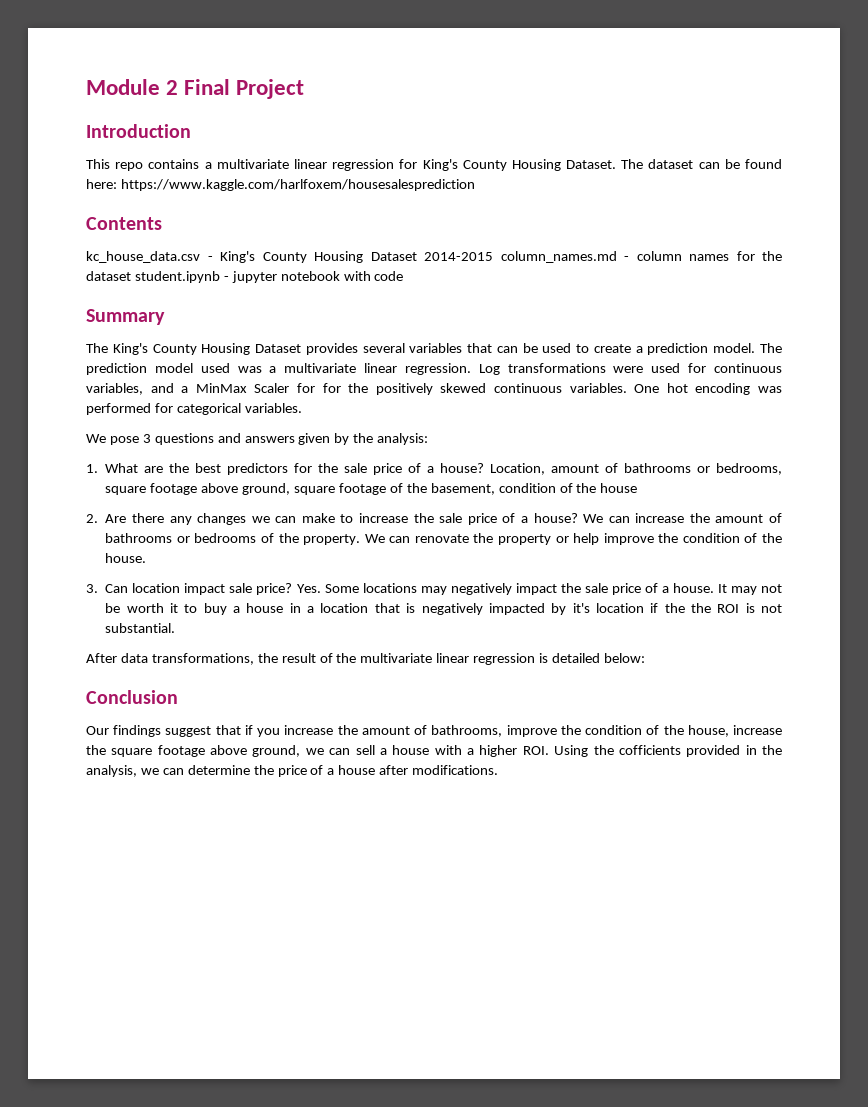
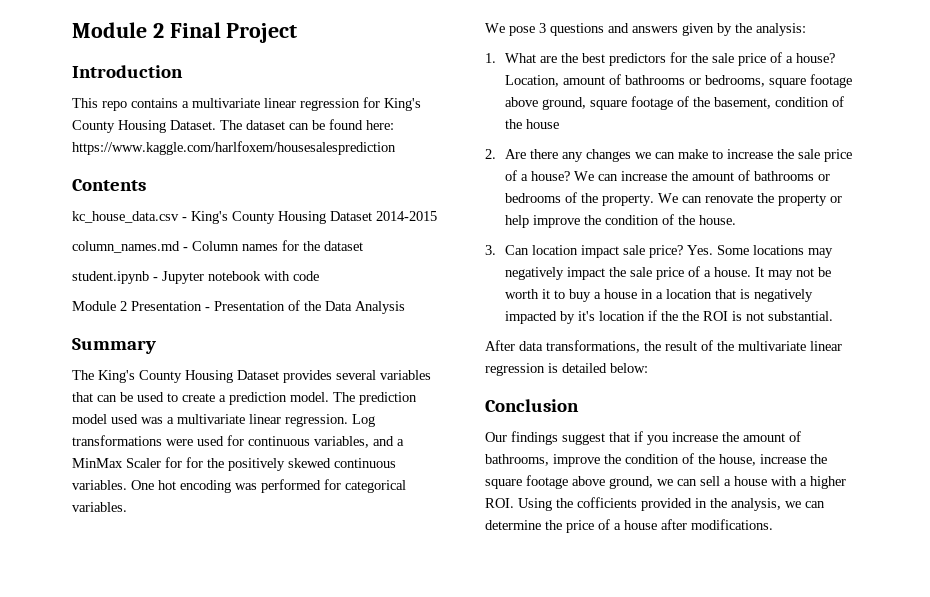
(493, 256) none -> (437, 216) //
[636,251,682,261] column -> [192,241,239,251] Column
(131, 276) none -> (363, 246) //
[231,271,277,283] jupyter -> [162,271,204,284] Jupyter
(404, 276) none -> [72,300,405,314] // Module 2 Presentation - Presentation of the Data Analysis

